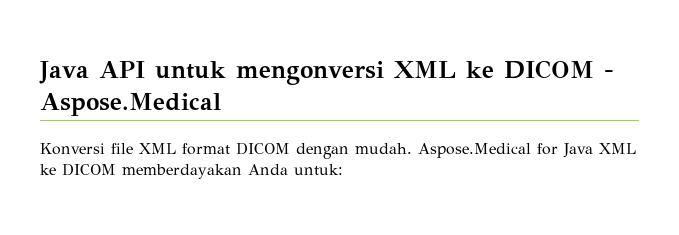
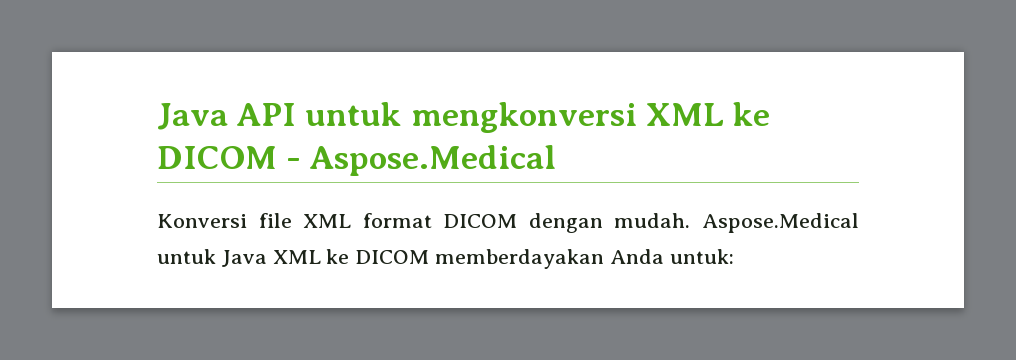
[235,61,384,85] mengonversi -> [410,102,637,133] mengkonversi
[537,143,558,155] for -> [157,249,216,264] untuk

